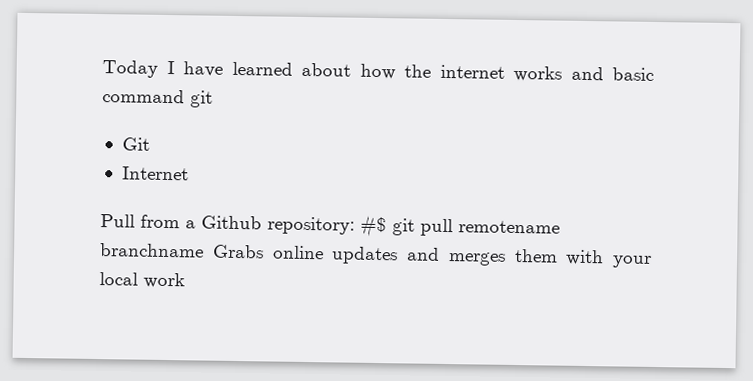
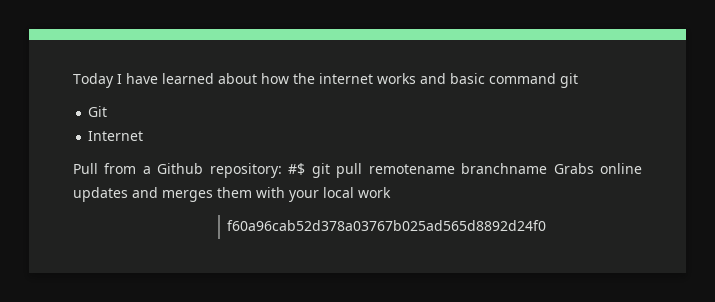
(185, 280) none -> [227,220,547,231] // f60a96cab52d378a03767b025ad565d8892d24f0

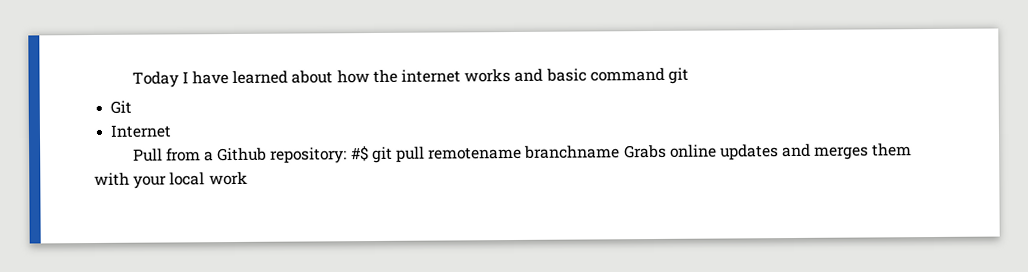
[227,220,547,231] // f60a96cab52d378a03767b025ad565d8892d24f0 -> (248, 178) none

